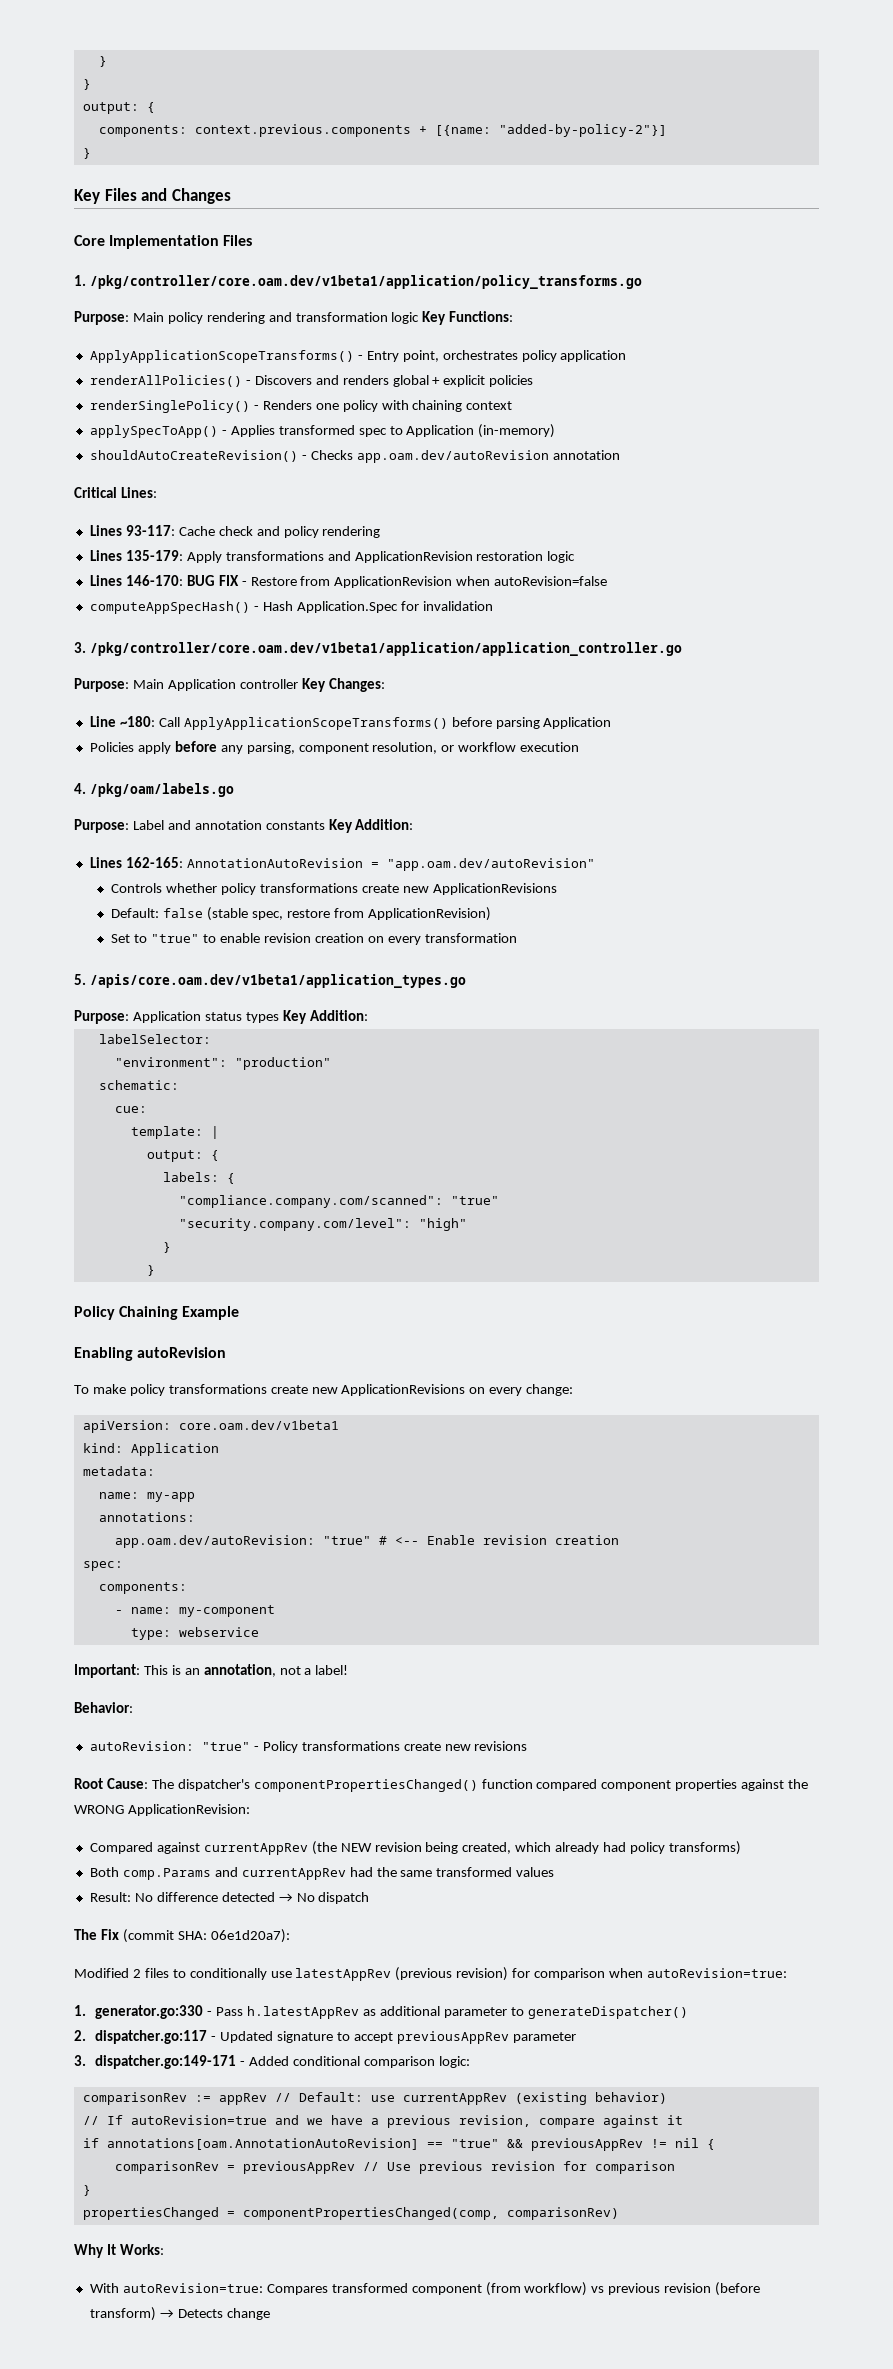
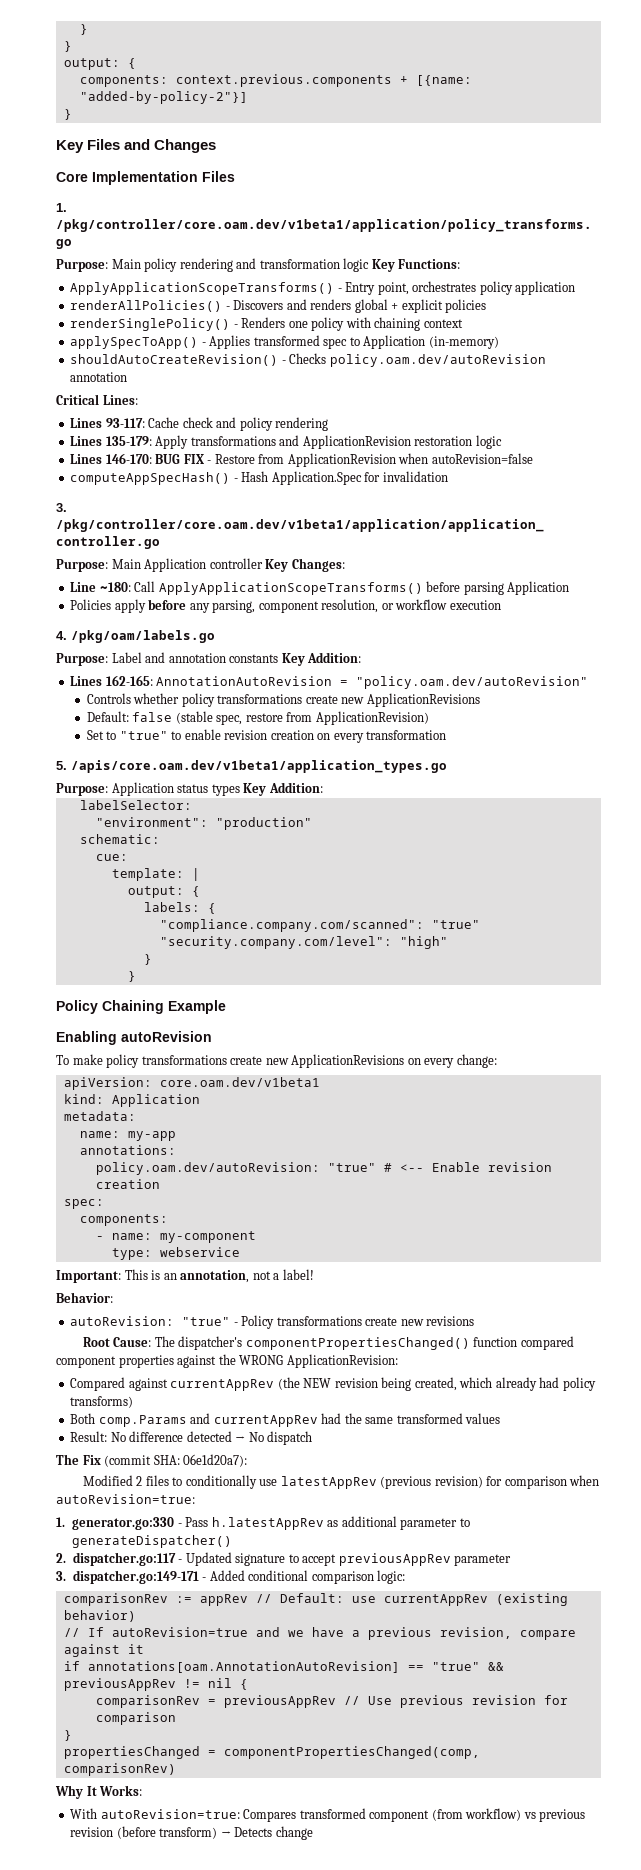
[356,450,549,463] app.oam.dev/autoRevision -> [329,354,546,367] policy.oam.dev/autoRevision
[386,858,595,871] "app.oam.dev/autoRevision" -> [356,676,589,689] "policy.oam.dev/autoRevision"
[114,1535,315,1548] app.oam.dev/autoRevision: -> [95,1162,320,1175] policy.oam.dev/autoRevision:

